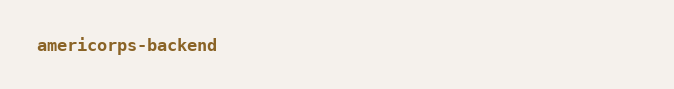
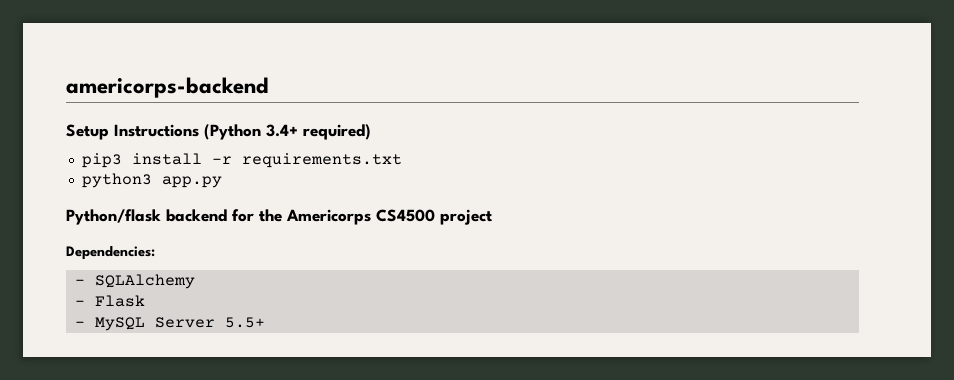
(217, 46) none -> [66,124,371,140] [81,153,402,168] [81,173,222,188] [66,209,492,225] [66,246,155,260] [74,274,195,289] [74,295,145,307] [74,317,265,331] // Setup Instructions (Python 3.4+ required) // pip3 install -r requirements.txt // python3 app.py // Python/flask backend for the Americorps CS4500 project // Dependencies: // - SQLAlchemy // - Flask // - MySQL Server 5.5+

